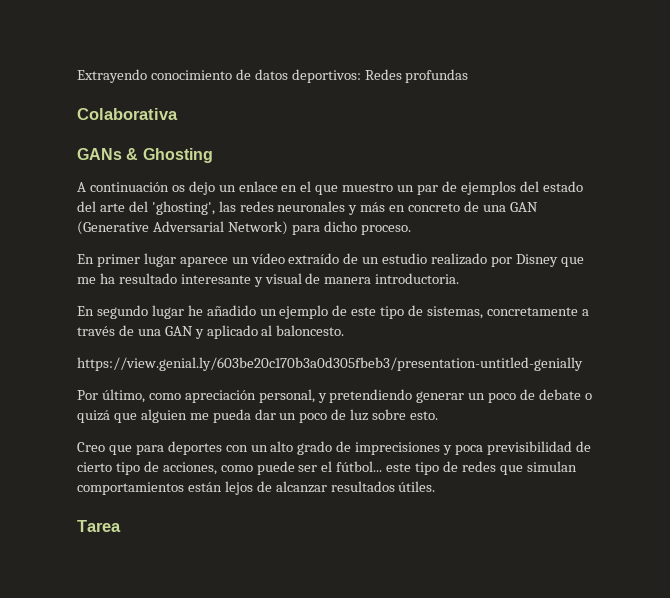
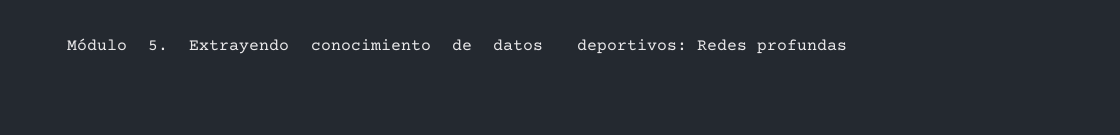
(77, 76) none -> [67,38,169,51] Módulo 5.
[77,108,178,120] [77,148,213,163] [77,181,583,195] [77,201,538,215] [77,221,411,235] [77,253,584,267] [77,273,460,287] [77,305,589,319] [77,325,345,339] [77,357,583,371] [77,389,592,403] [77,409,439,423] [77,441,591,455] [77,461,577,475] [77,481,436,495] [77,520,121,532] // Colaborativa // GANs & Ghosting // A continuación os dejo un enlace en el que muestro un par de ejemplos del estado del arte del 'ghosting', las redes neuronales y más en concreto de una GAN (Generative Adversarial Network) para dicho proceso. // En primer lugar aparece un vídeo extraído de un estudio realizado por Disney que me ha resultado interesante y visual de manera introductoria. // En segundo lugar he añadido un ejemplo de este tipo de sistemas, concretamente a través de una GAN y aplicado al baloncesto. // https://view.genial.ly/603be20c170b3a0d305fbeb3/presentation-untitled-genially // Por último, como apreciación personal, y pretendiendo generar un poco de debate o quizá que alguien me pueda dar un poco de luz sobre esto. // Creo que para deportes con un alto grado de imprecisiones y poca previsibilidad de cierto tipo de acciones, como puede ser el fútbol... este tipo de redes que simulan comportamientos están lejos de alcanzar resultados útiles. // Tarea -> (847, 46) none

